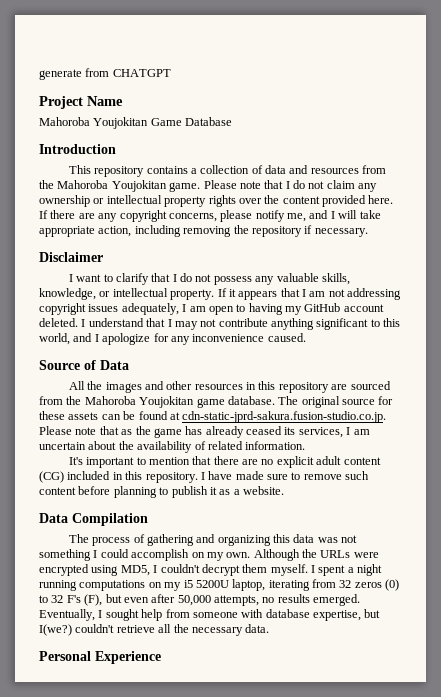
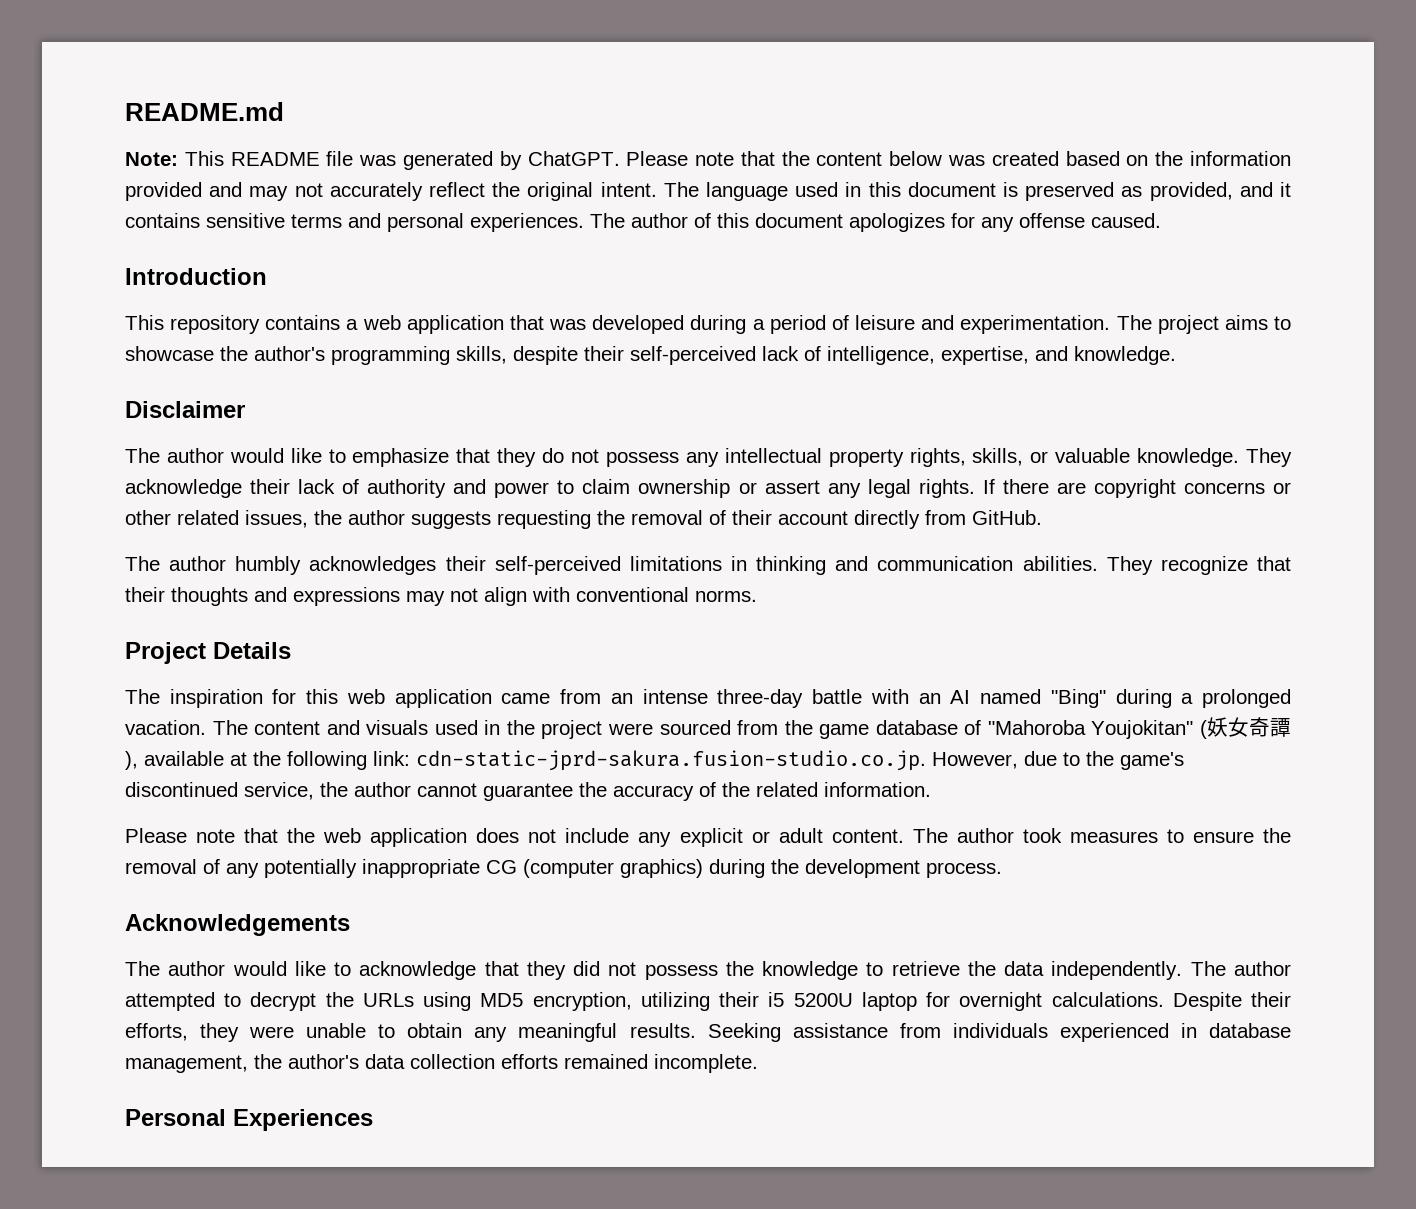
[39,68,171,80] [39,96,123,109] [39,117,233,129] generate from CHATGPT // Project Name // Mahoroba Youjokitan Game Database -> [125,102,284,121] [125,151,1291,170] [125,182,1292,201] [125,213,1161,232] README.md // Note: This README file was generated by ChatGPT. Please note that the content below was created based on the information provided and may not accurately reflect the original intent. The language used in this document is preserved as provided, and it contains sensitive terms and personal experiences. The author of this document apologizes for any offense caused.
[200,165,387,174] [39,180,378,192] [39,195,394,207] [39,210,381,222] [39,225,368,237] [39,252,103,262] [68,273,350,285] [39,288,402,300] [39,303,384,315] [39,318,401,330] [39,333,306,345] [39,360,129,370] [68,381,391,393] [39,396,394,408] [39,411,387,423] [39,426,370,438] [39,441,306,453] [68,456,381,468] [39,471,370,483] [39,486,284,498] [39,513,148,526] [68,534,358,546] [39,549,379,561] [39,564,383,576] [39,579,400,591] [39,594,361,606] [39,609,381,621] [39,624,270,636] collection of data and resources from the Mahoroba Youjokitan game. Please note that I do not claim any ownership or intellectual property rights over the content provided here. If there are any copyright concerns, please notify me, and I will take appropriate action, including removing the repository if necessary. // Disclaimer // I want to clarify that I do not possess any valuable skills, knowledge, or intellectual property. If it appears that I am not addressing copyright issues adequately, I am open to having my GitHub account deleted. I understand that I may not contribute anything significant to this world, and I apologize for any inconvenience caused. // Source of Data // All the images and other resources in this repository are sourced from the Mahoroba Youjokitan game database. The original source for these assets can be found at cdn-static-jprd-sakura.fusion-studio.co.jp. Please note that as the game has already ceased its services, I am uncertain about the availability of related information. // It's important to mention that there are no explicit adult content (CG) included in this repository. I have made sure to remove such content before planning to publish it as a website. // Data Compilation // The process of gathering and organizing this data was not something I could accomplish on my own. Although the URLs were encrypted using MD5, I couldn't decrypt them myself. I spent a night running computations on my i5 5200U laptop, iterating from 32 zeros (0) to 32 F's (F), but even after 50,000 attempts, no results emerged. Eventually, I sought help from someone with database expertise, but I(we?) couldn't retrieve all the necessary data. -> [362,315,1291,334] [125,346,1176,365] [125,401,245,418] [125,448,1293,467] [125,479,1291,498] [125,510,1042,529] [125,556,1291,575] [125,587,757,606] [125,642,291,664] [125,689,1291,708] [125,717,1291,739] [125,750,1184,771] [125,782,931,801] [125,828,1291,847] [125,859,1002,878] [125,914,350,936] [125,961,1292,980] [125,992,1291,1011] [125,1023,1291,1042] [125,1054,758,1073] web application that was developed during a period of leisure and experimentation. The project aims to showcase the author's programming skills, despite their self-perceived lack of intelligence, expertise, and knowledge. // Disclaimer // The author would like to emphasize that they do not possess any intellectual property rights, skills, or valuable knowledge. They acknowledge their lack of authority and power to claim ownership or assert any legal rights. If there are copyright concerns or other related issues, the author suggests requesting the removal of their account directly from GitHub. // The author humbly acknowledges their self-perceived limitations in thinking and communication abilities. They recognize that their thoughts and expressions may not align with conventional norms. // Project Details // The inspiration for this web application came from an intense three-day battle with an AI named "Bing" during a prolonged vacation. The content and visuals used in the project were sourced from the game database of "Mahoroba Youjokitan" (妖女奇譚), available at the following link: cdn-static-jprd-sakura.fusion-studio.co.jp. However, due to the game's discontinued service, the author cannot guarantee the accuracy of the related information. // Please note that the web application does not include any explicit or adult content. The author took measures to ensure the removal of any potentially inappropriate CG (computer graphics) during the development process. // Acknowledgements // The author would like to acknowledge that they did not possess the knowledge to retrieve the data independently. The author attempted to decrypt the URLs using MD5 encryption, utilizing their i5 5200U laptop for overnight calculations. Despite their efforts, they were unable to obtain any meaningful results. Seeking assistance from individuals experienced in database management, the author's data collection efforts remained incomplete.
[95,651,161,664] Experience -> [233,1109,373,1131] Experiences

